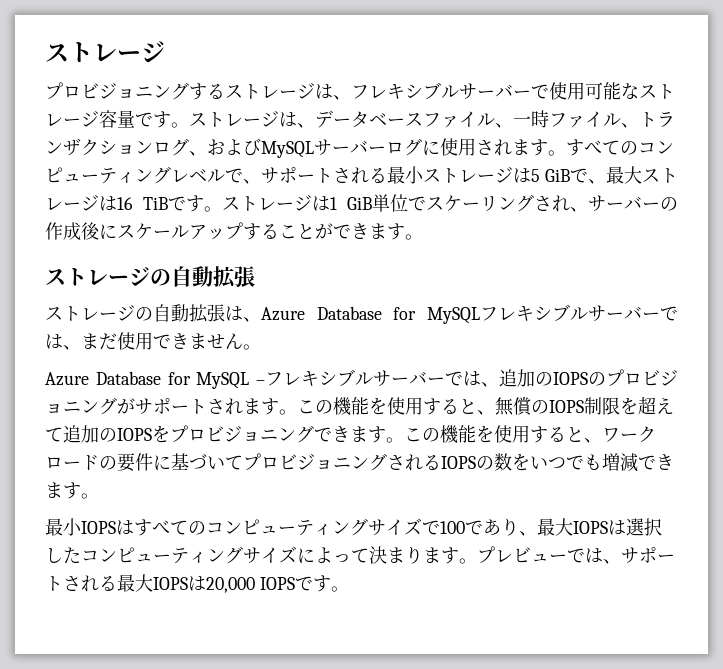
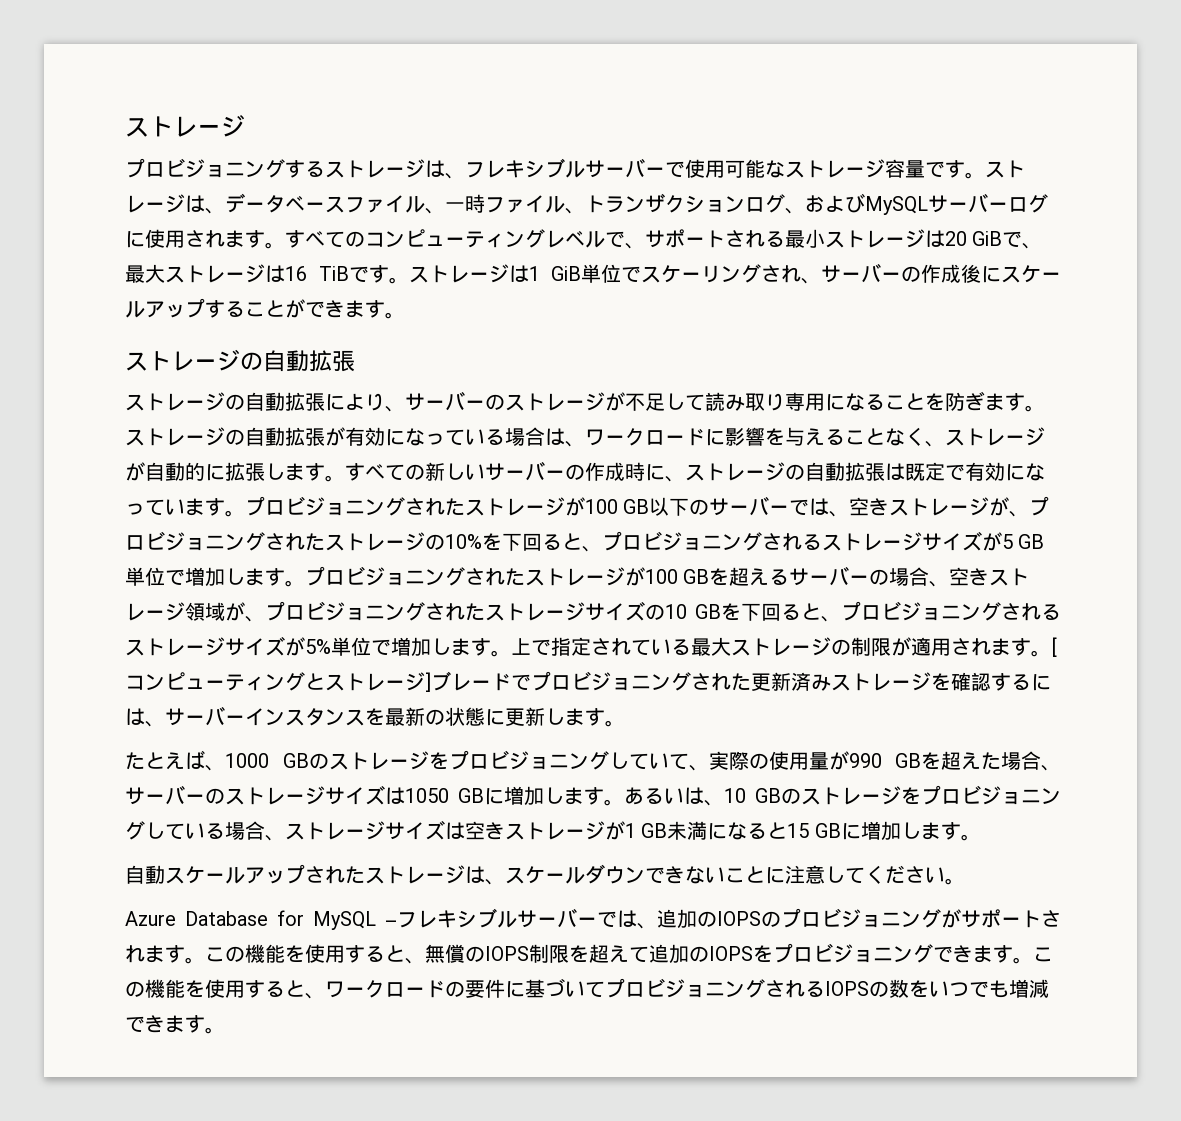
[531,169,540,182] 5 -> [945,231,967,246] 20
[225,304,678,324] [45,332,243,350] は、Azure Database for MySQLフレキシブルサーバーでは、まだ使用できません -> [325,391,1045,412] [125,427,1045,447] [125,461,1045,482] [125,496,1050,517] [125,531,1045,552] [125,566,1030,587] [125,601,1061,622] [125,636,1057,657] [125,671,1051,692] [125,706,625,727] [125,750,1061,771] [125,785,1061,806] [125,820,981,841] [125,864,945,885] により、サーバーのストレージが不足して読み取り専用になることを防ぎます。ストレージの自動拡張が有効になっている場合は、ワークロードに影響を与えることなく、ストレージが自動的に拡張します。すべての新しいサーバーの作成時に、ストレージの自動拡張は既定で有効になっています。プロビジョニングされたストレージが100 GB以下のサーバーでは、空きストレージが、プロビジョニングされたストレージの10%を下回ると、プロビジョニングされるストレージサイズが5 GB単位で増加します。プロビジョニングされたストレージが100 GBを超えるサーバーの場合、空きストレージ領域が、プロビジョニングされたストレージサイズの10 GBを下回ると、プロビジョニングされるストレージサイズが5%単位で増加します。上で指定されている最大ストレージの制限が適用されます。[コンピューティングとストレージ]ブレードでプロビジョニングされた更新済みストレージを確認するには、サーバーインスタンスを最新の状態に更新します。 // たとえば、1000 GBのストレージをプロビジョニングしていて、実際の使用量が990 GBを超えた場合、サーバーのストレージサイズは1050 GBに増加します。あるいは、10 GBのストレージをプロビジョニングしている場合、ストレージサイズは空きストレージが1 GB未満になると15 GBに増加します。 // 自動スケールアップされたストレージは、スケールダウンできないことに注意してください
[45,518,662,536] [45,546,675,564] [45,574,349,593] // 最小IOPSはすべてのコンピューティングサイズで100であり、最大IOPSは選択したコンピューティングサイズによって決まります。プレビューでは、サポートされる最大IOPSは20,000 IOPSです。 -> (225, 1030) none

